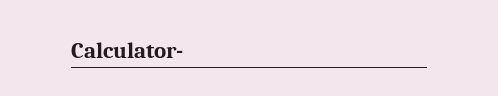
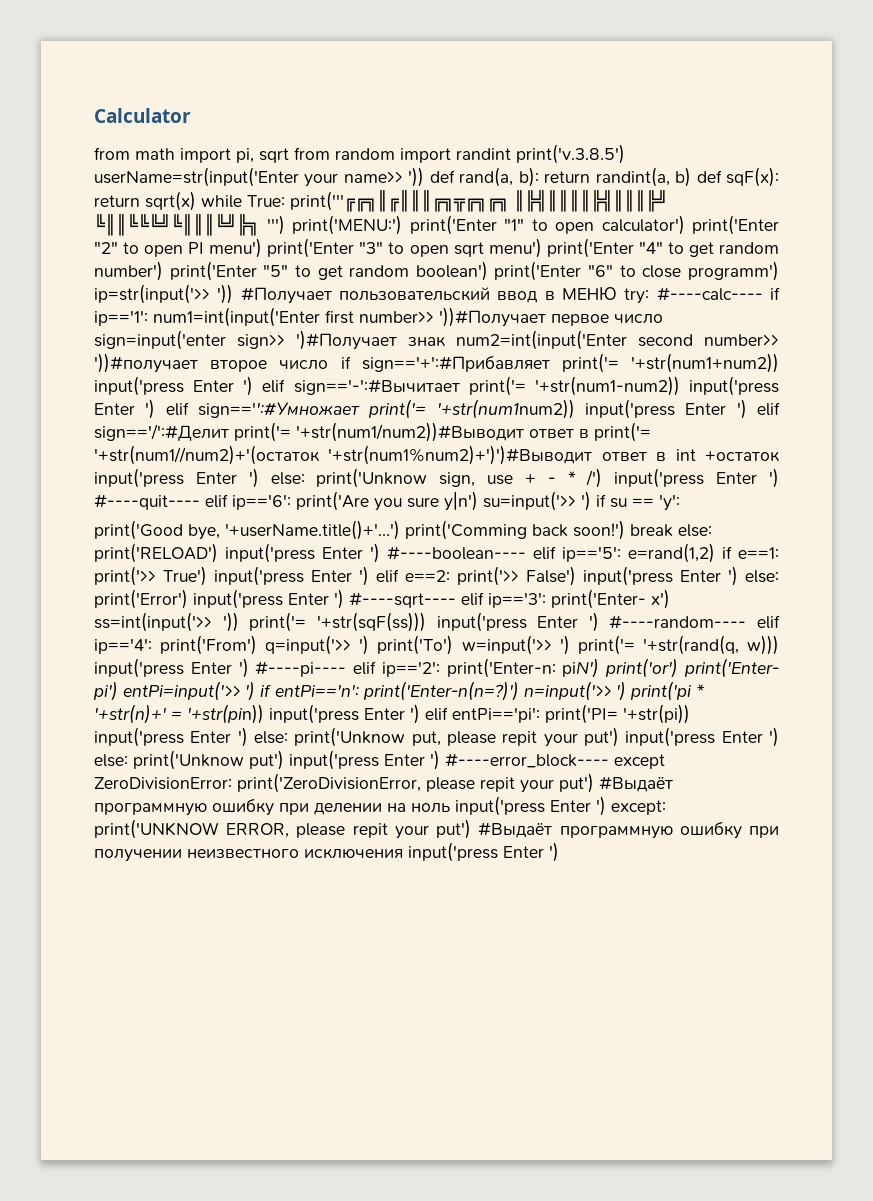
[71,42,183,58] Calculator- -> [94,108,191,123] [94,144,625,164] [94,167,779,187] [94,190,668,212] [94,214,779,236] [94,238,780,258] [94,261,779,281] [94,284,781,304] [94,307,663,327] [94,330,779,350] [94,353,779,373] [94,376,779,396] [94,399,781,419] [94,422,651,442] [94,445,780,465] [94,468,779,488] [94,491,680,511] [94,520,712,540] [94,543,779,563] [94,566,779,586] [94,589,670,609] [94,612,780,632] [94,635,779,655] [94,658,779,678] [93,681,705,701] [94,704,690,724] [94,727,780,747] [94,750,665,770] [94,773,673,793] [94,796,666,816] [94,819,779,839] [94,842,559,862] Calculator // from math import pi, sqrt from random import randint print('v.3.8.5') userName=str(input('Enter your name>> ')) def rand(a, b): return randint(a, b) def sqF(x): return sqrt(x) while True: print('''╔╔╗║╔║║║╔╗╦╔╗╔╗ ║╠╣║║║║╠╣║║║╠╝ ╚║║╚╚╚╝╚║║║╚╝╠╗ ''') print('MENU:') print('Enter "1" to open calculator') print('Enter "2" to open PI menu') print('Enter "3" to open sqrt menu') print('Enter "4" to get random number') print('Enter "5" to get random boolean') print('Enter "6" to close programm') ip=str(input('>> ')) #Получает пользовательский ввод в МЕНЮ try: #----calc---- if ip=='1': num1=int(input('Enter first number>> '))#Получает первое число sign=input('enter sign>> ')#Получает знак num2=int(input('Enter second number>> '))#получает второе число if sign=='+':#Прибавляет print('= '+str(num1+num2)) input('press Enter ') elif sign=='-':#Вычитает print('= '+str(num1-num2)) input('press Enter ') elif sign=='':#Умножает print('= '+str(num1num2)) input('press Enter ') elif sign=='/':#Делит print('= '+str(num1/num2))#Выводит ответ в print('= '+str(num1//num2)+'(остаток '+str(num1%num2)+')')#Выводит ответ в int +остаток input('press Enter ') else: print('Unknow sign, use + - * /') input('press Enter ') #----quit---- elif ip=='6': print('Are you sure y|n') su=input('>> ') if su == 'y': // print('Good bye, '+userName.title()+'...') print('Comming back soon!') break else: print('RELOAD') input('press Enter ') #----boolean---- elif ip=='5': e=rand(1,2) if e==1: print('>> True') input('press Enter ') elif e==2: print('>> False') input('press Enter ') else: print('Error') input('press Enter ') #----sqrt---- elif ip=='3': print('Enter- x') ss=int(input('>> ')) print('= '+str(sqF(ss))) input('press Enter ') #----random---- elif ip=='4': print('From') q=input('>> ') print('To') w=input('>> ') print('= '+str(rand(q, w))) input('press Enter ') #----pi---- elif ip=='2': print('Enter-n: piN') print('or') print('Enter- pi') entPi=input('>> ') if entPi=='n': print('Enter-n(n=?)') n=input('>> ') print('pi * '+str(n)+' = '+str(pin)) input('press Enter ') elif entPi=='pi': print('PI= '+str(pi)) input('press Enter ') else: print('Unknow put, please repit your put') input('press Enter ') else: print('Unknow put') input('press Enter ') #----error_block---- except ZeroDivisionError: print('ZeroDivisionError, please repit your put') #Выдаёт программную ошибку при делении на ноль input('press Enter ') except: print('UNKNOW ERROR, please repit your put') #Выдаёт программную ошибку при получении неизвестного исключения input('press Enter ')

